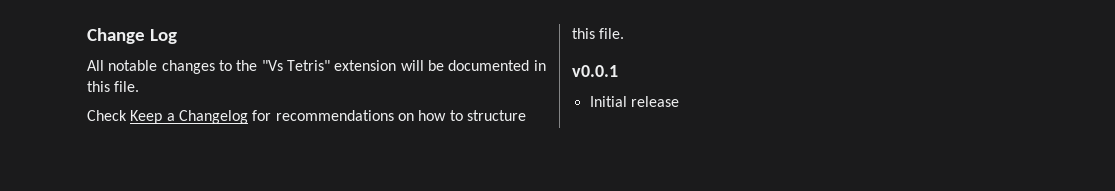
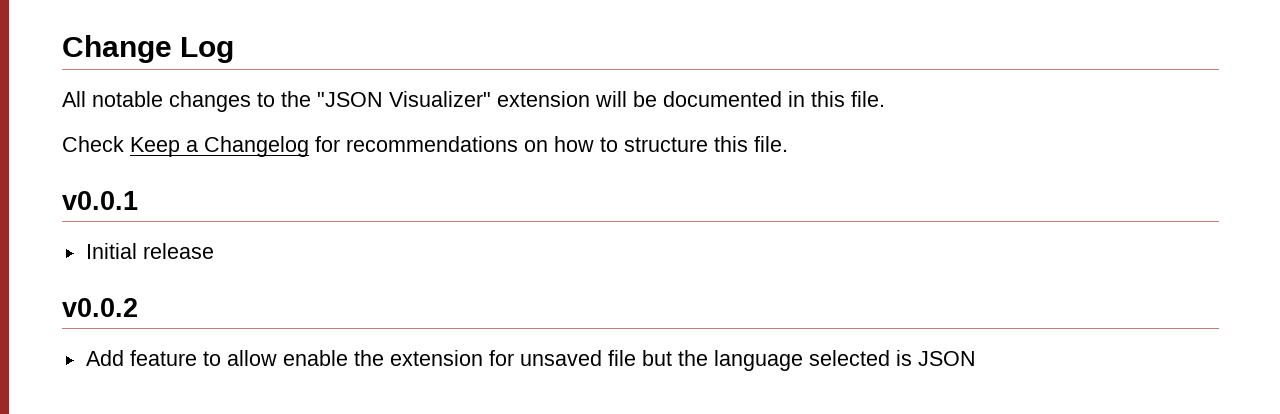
[261,60,330,71] "Vs Tetris" -> [317,91,491,107] "JSON Visualizer"
(679, 101) none -> [62,298,138,317] [85,350,976,371] // v0.0.2 // Add feature to allow enable the extension for unsaved file but the language selected is JSON

